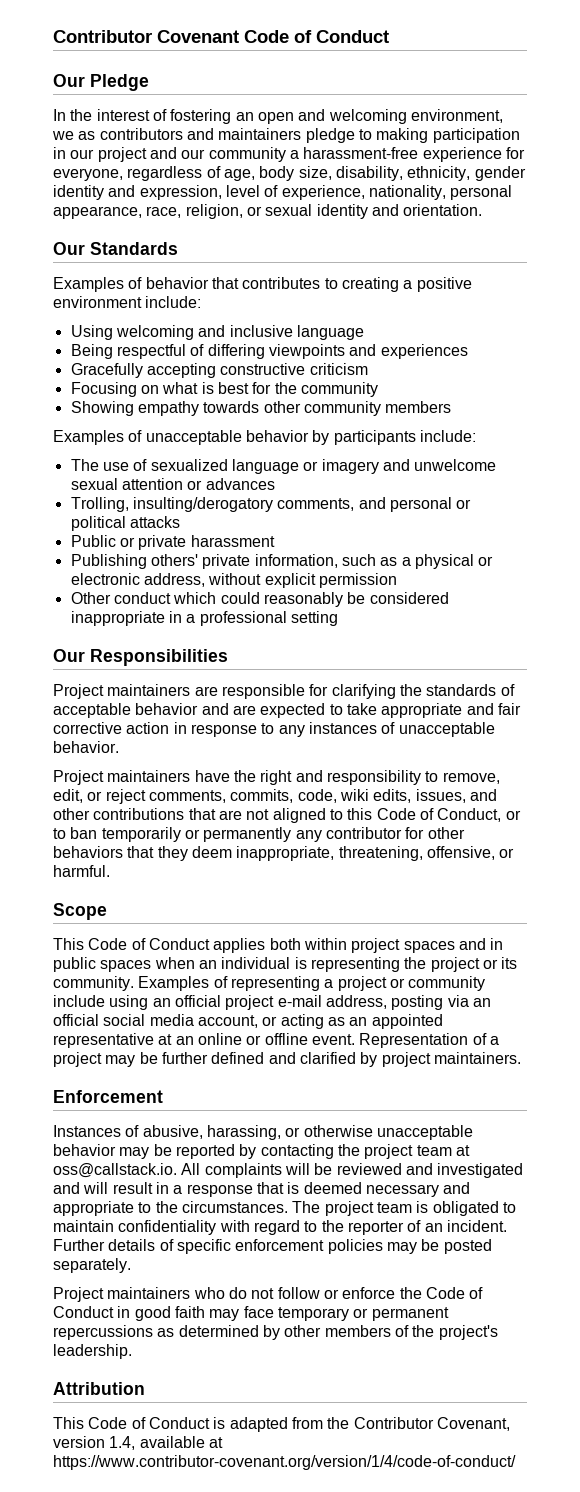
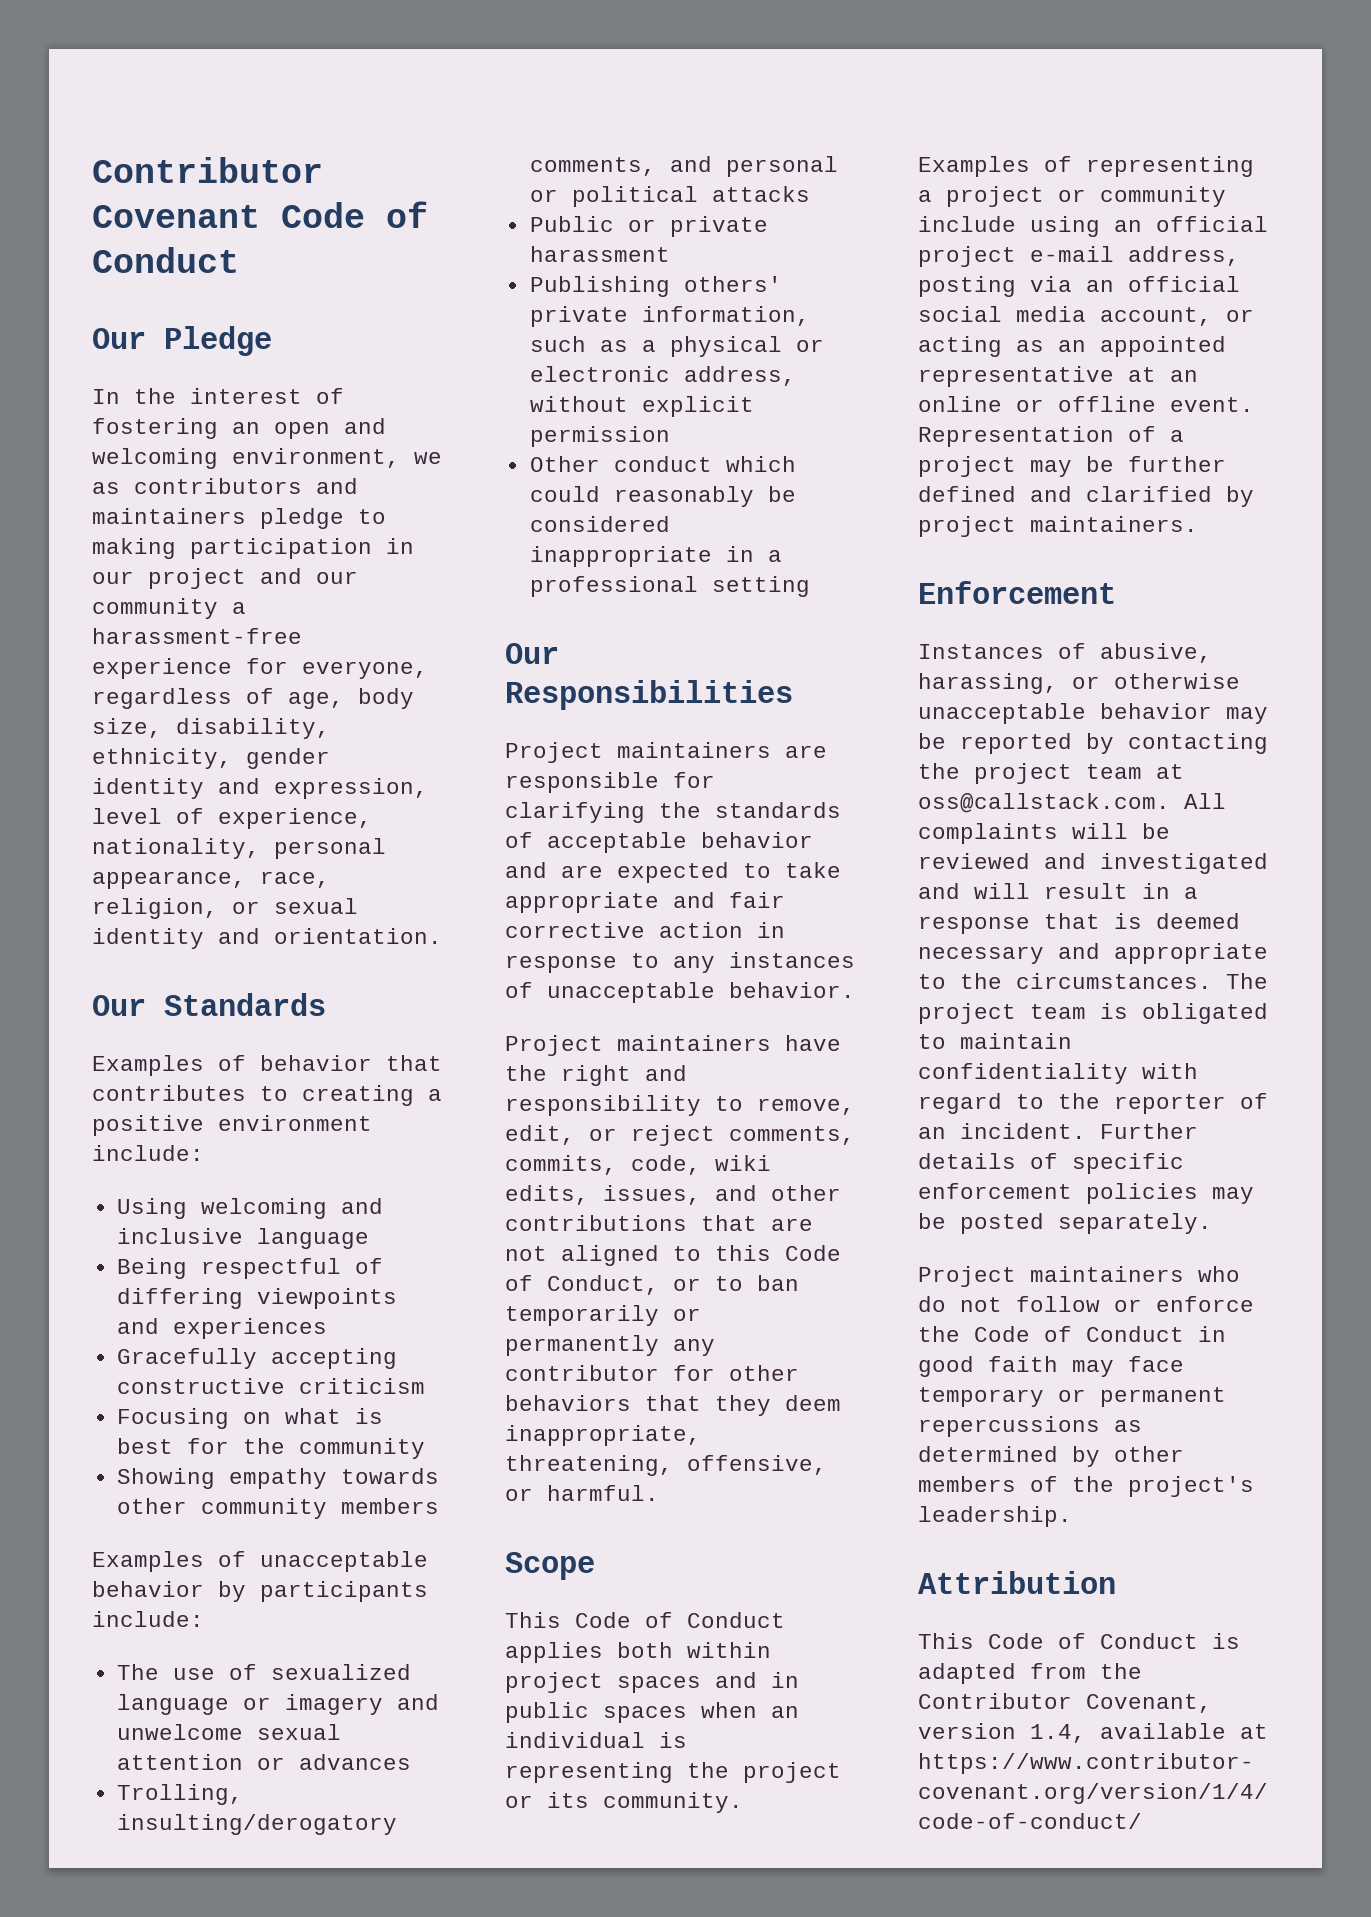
[53,1163,177,1178] oss@callstack.io. -> [918,793,1170,813] oss@callstack.com.

